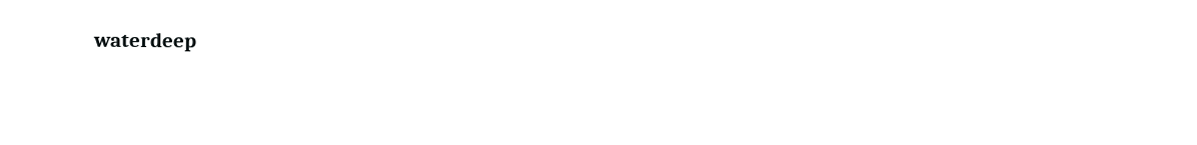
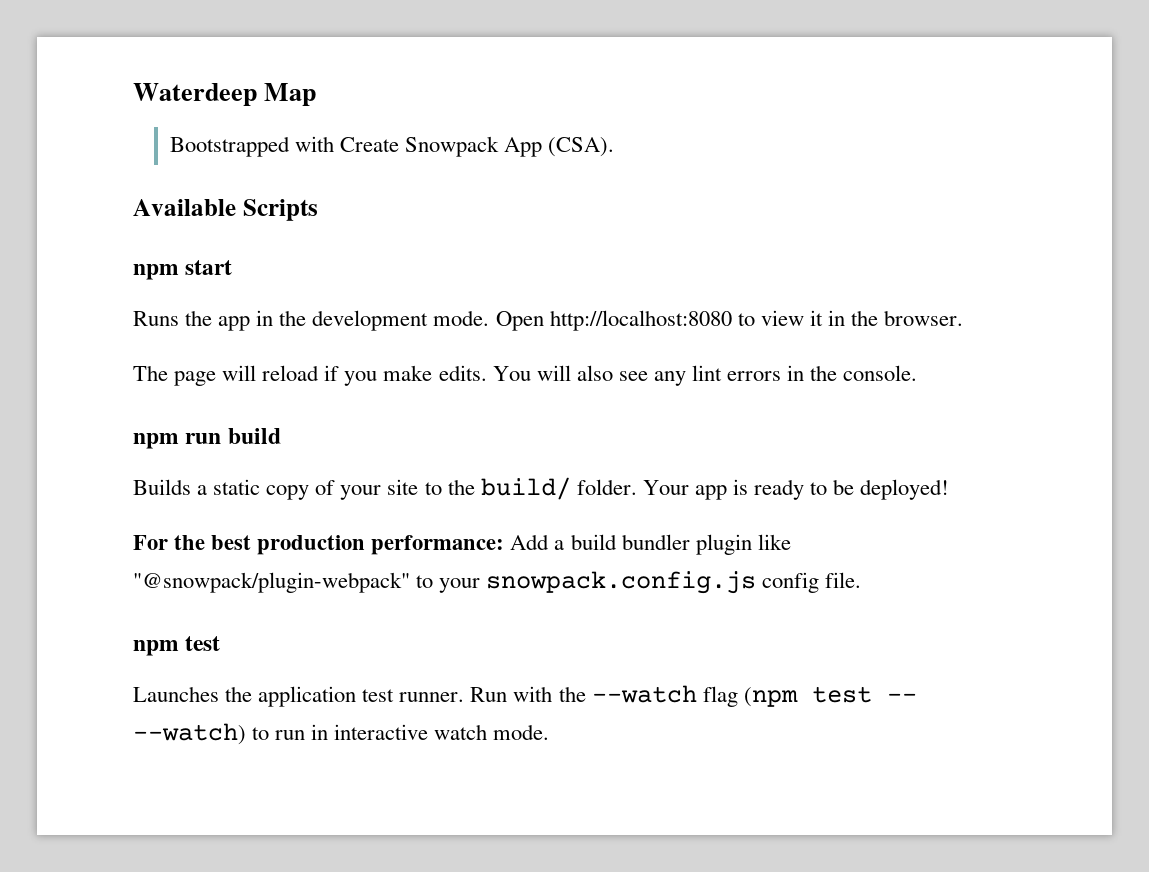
[93,31,197,52] waterdeep -> [133,83,317,106] [169,136,615,157] [133,199,318,221] [133,260,233,280] [133,310,964,331] [133,365,918,386] [133,428,281,449] [133,477,950,500] [133,534,791,555] [133,571,862,594] [133,636,221,656] [133,685,917,707] [133,723,550,745] Waterdeep Map // Bootstrapped with Create Snowpack App (CSA). // Available Scripts // npm start // Runs the app in the development mode. Open http://localhost:8080 to view it in the browser. // The page will reload if you make edits. You will also see any lint errors in the console. // npm run build // Builds a static copy of your site to the build/ folder. Your app is ready to be deployed! // For the best production performance: Add a build bundler plugin like "@snowpack/plugin-webpack" to your snowpack.config.js config file. // npm test // Launches the application test runner. Run with the --watch flag (npm test -- --watch) to run in interactive watch mode.

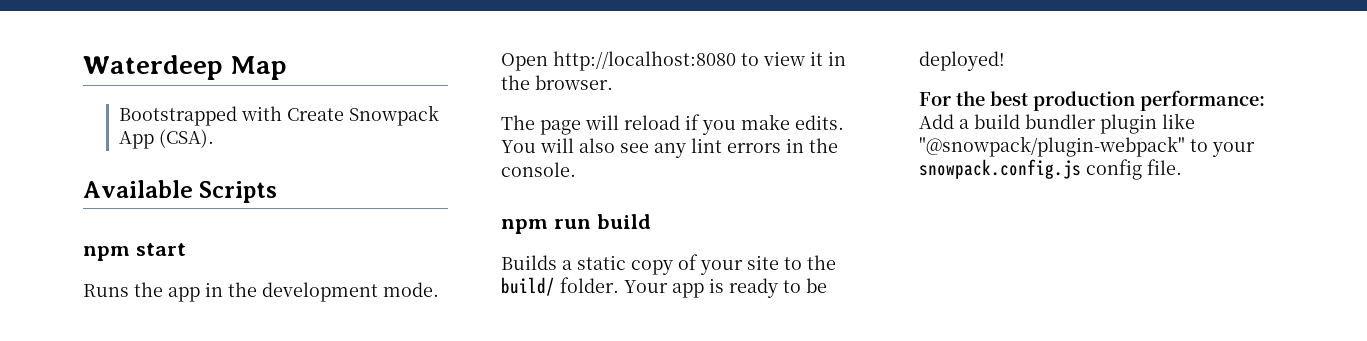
[133,636,221,656] [133,685,917,707] [133,723,550,745] // npm test // Launches the application test runner. Run with the --watch flag (npm test -- --watch) to run in interactive watch mode. -> (1182, 167) none

